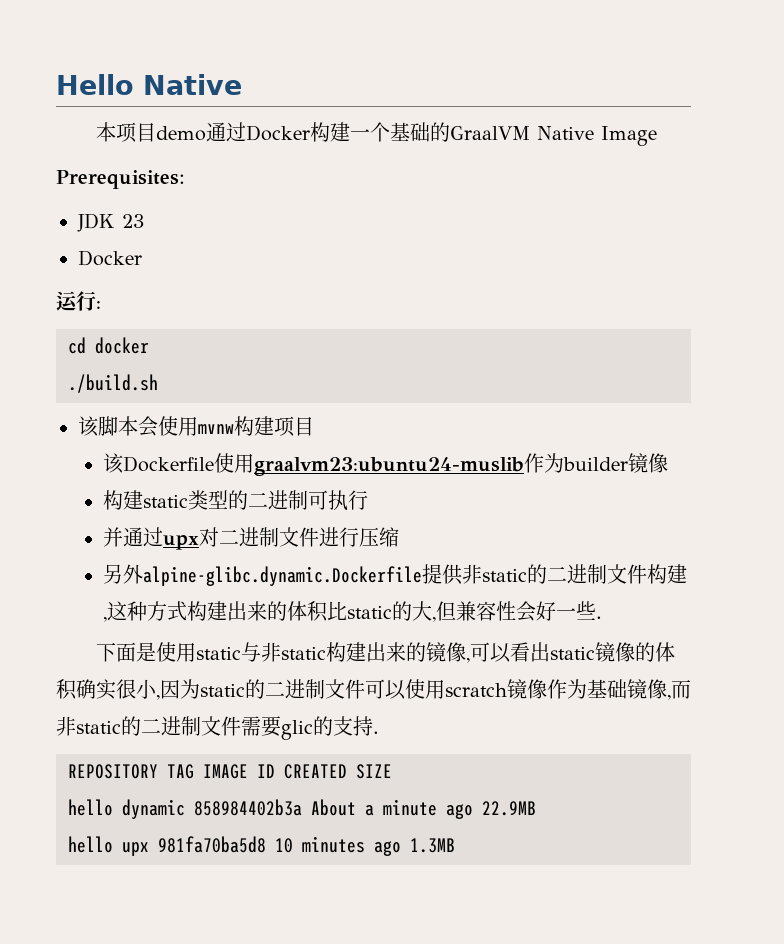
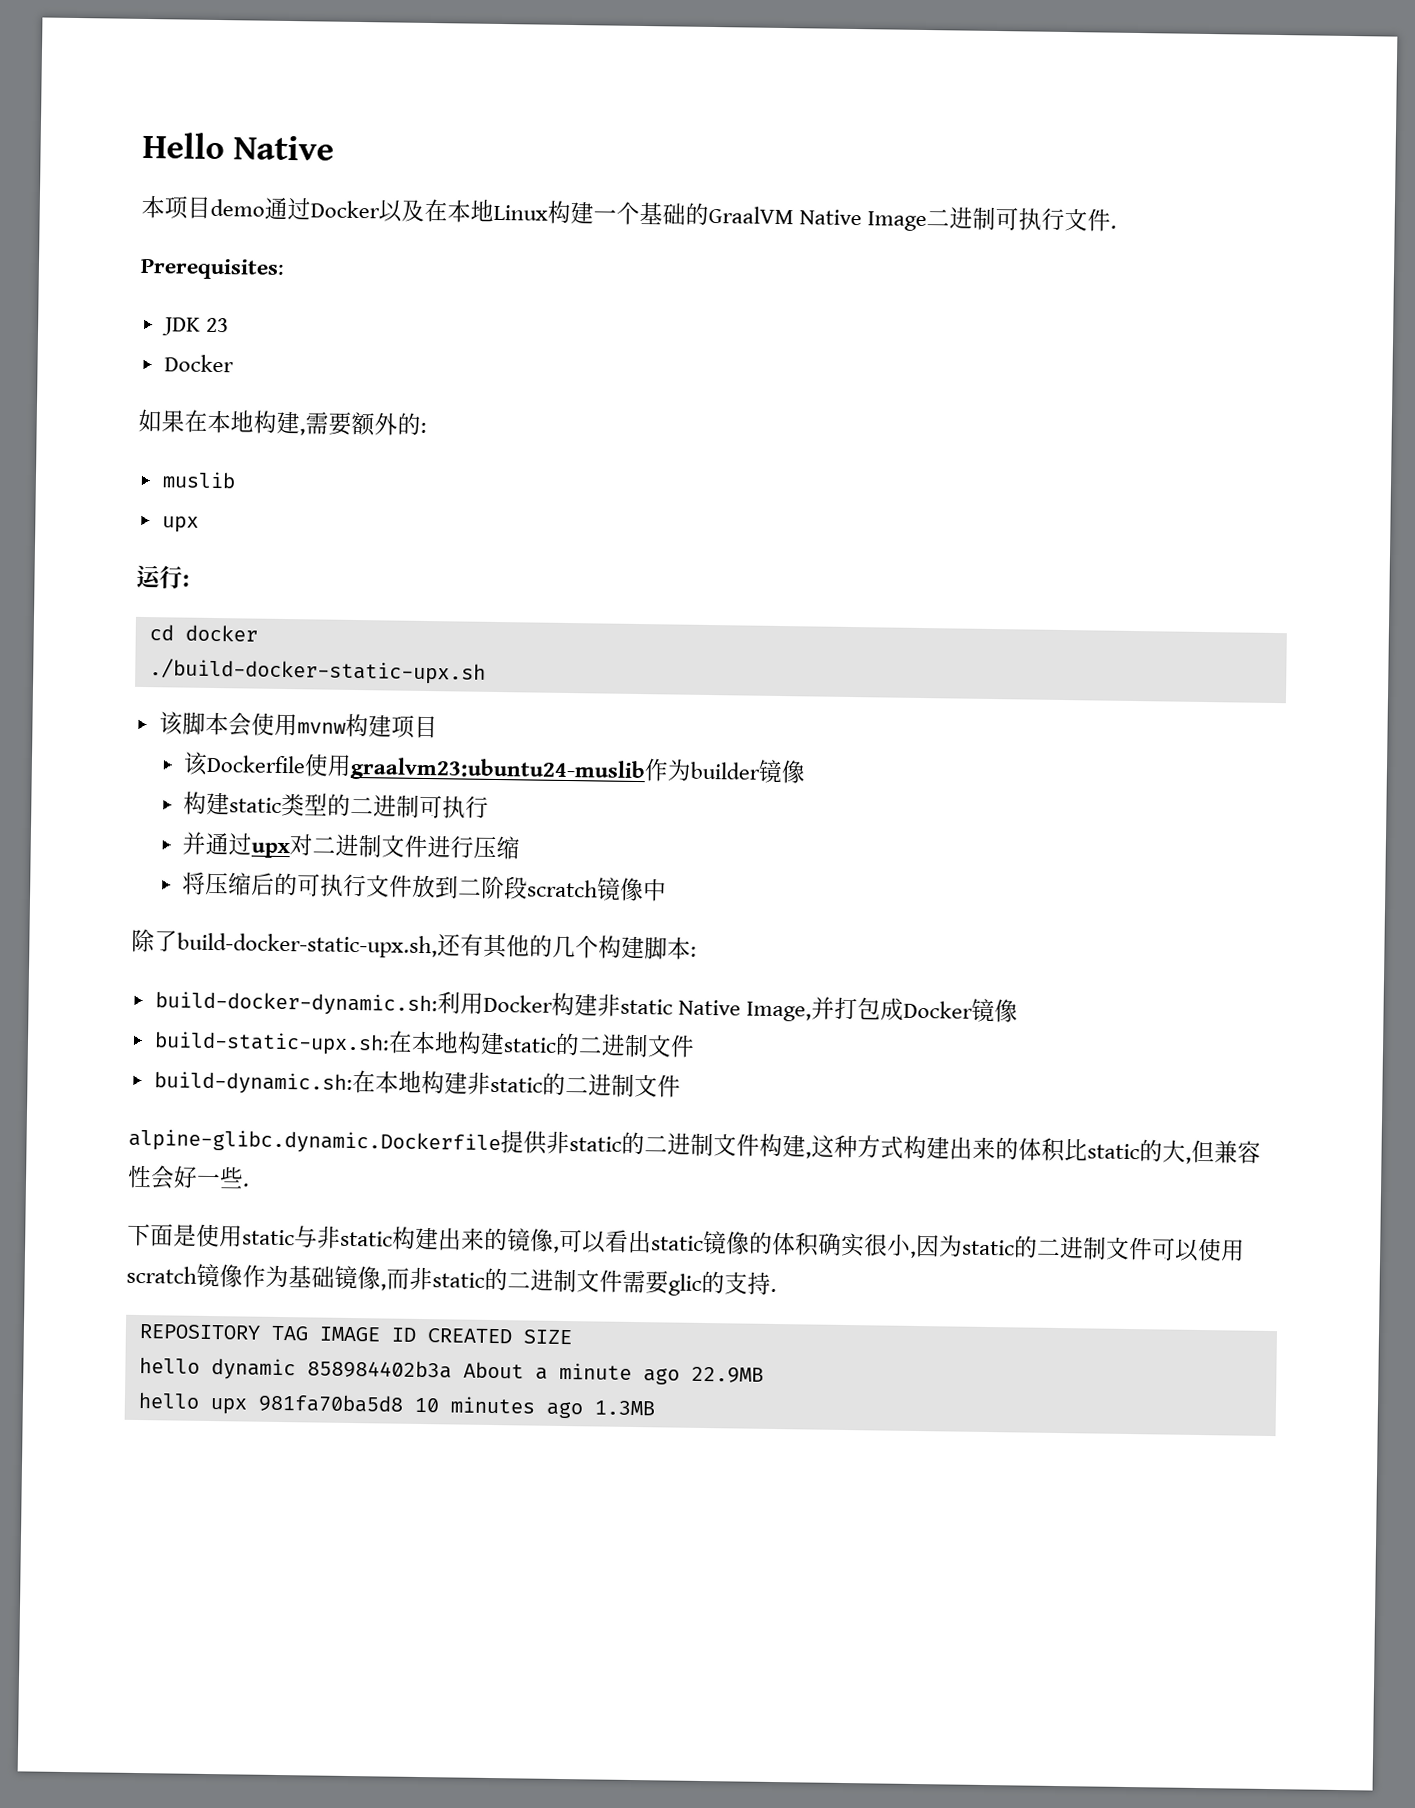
(310, 133) none -> [378,198,548,223] 以及在本地Linux
(657, 136) none -> [926,206,1118,232] 二进制可执行文件.
(142, 258) none -> [138,408,427,437] [161,471,236,489] [161,516,199,533] // 如果在本地构建,需要额外的: // muslib // upx
[68,374,158,393] ./build.sh -> [148,658,486,685] ./build-docker-static-upx.sh
[103,564,144,584] 另外 -> [181,871,667,902] [131,928,697,960] [154,991,1018,1023] [153,1030,695,1058] [153,1069,681,1098] 将压缩后的可执行文件放到二阶段scratch镜像中 // 除了build-docker-static-upx.sh,还有其他的几个构建脚本: // build-docker-dynamic.sh:利用Docker构建非static Native Image,并打包成Docker镜像 // build-static-upx.sh:在本地构建static的二进制文件 // build-dynamic.sh:在本地构建非static的二进制文件 //

